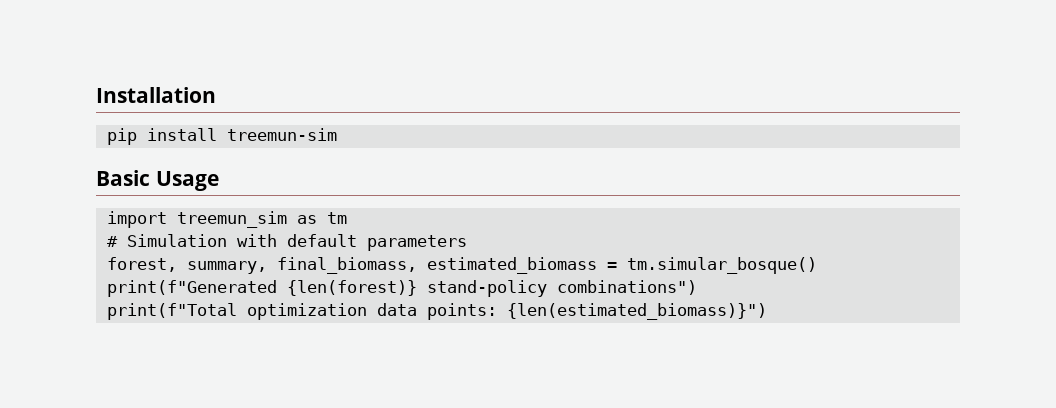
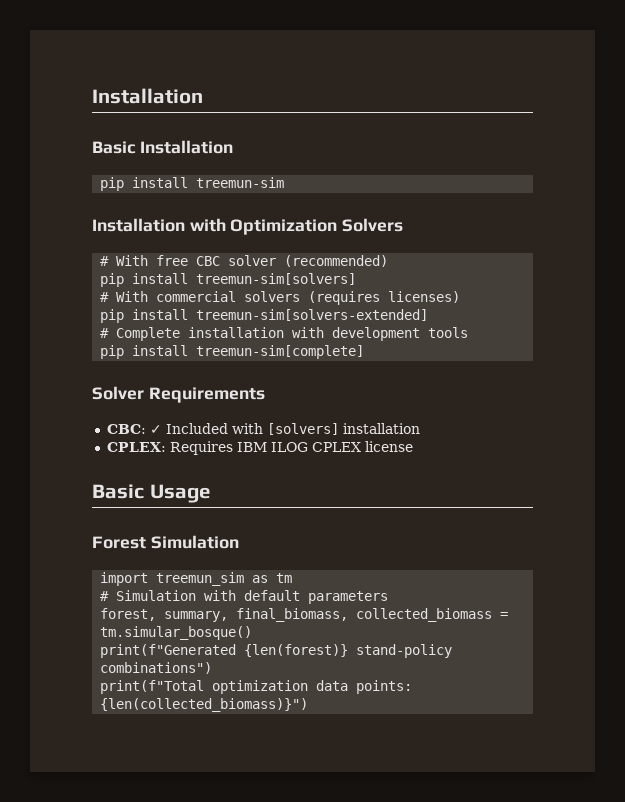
[96,87,216,103] Installation -> [92,88,203,104] [92,140,233,154] Installation // Basic Installation
(337, 134) none -> [92,218,404,235] [100,255,389,267] [100,273,357,287] [100,291,461,305] [100,309,429,323] [100,327,469,341] [100,345,365,359] [92,386,265,403] [106,423,420,435] [106,441,413,455] // Installation with Optimization Solvers // # With free CBC solver (recommended) // pip install treemun-sim[solvers] // # With commercial solvers (requires licenses) // pip install treemun-sim[solvers-extended] // # Complete installation with development tools // pip install treemun-sim[complete] // Solver Requirements // CBC: ✓ Included with [solvers] installation // CPLEX: Requires IBM ILOG CPLEX license
(219, 181) none -> [92,535,239,549] // Forest Simulation
[426,257,597,274] estimated_biomass -> [356,608,493,622] collected_biomass
[506,303,767,320] {len(estimated_biomass)}") -> [100,698,309,712] {len(collected_biomass)}")

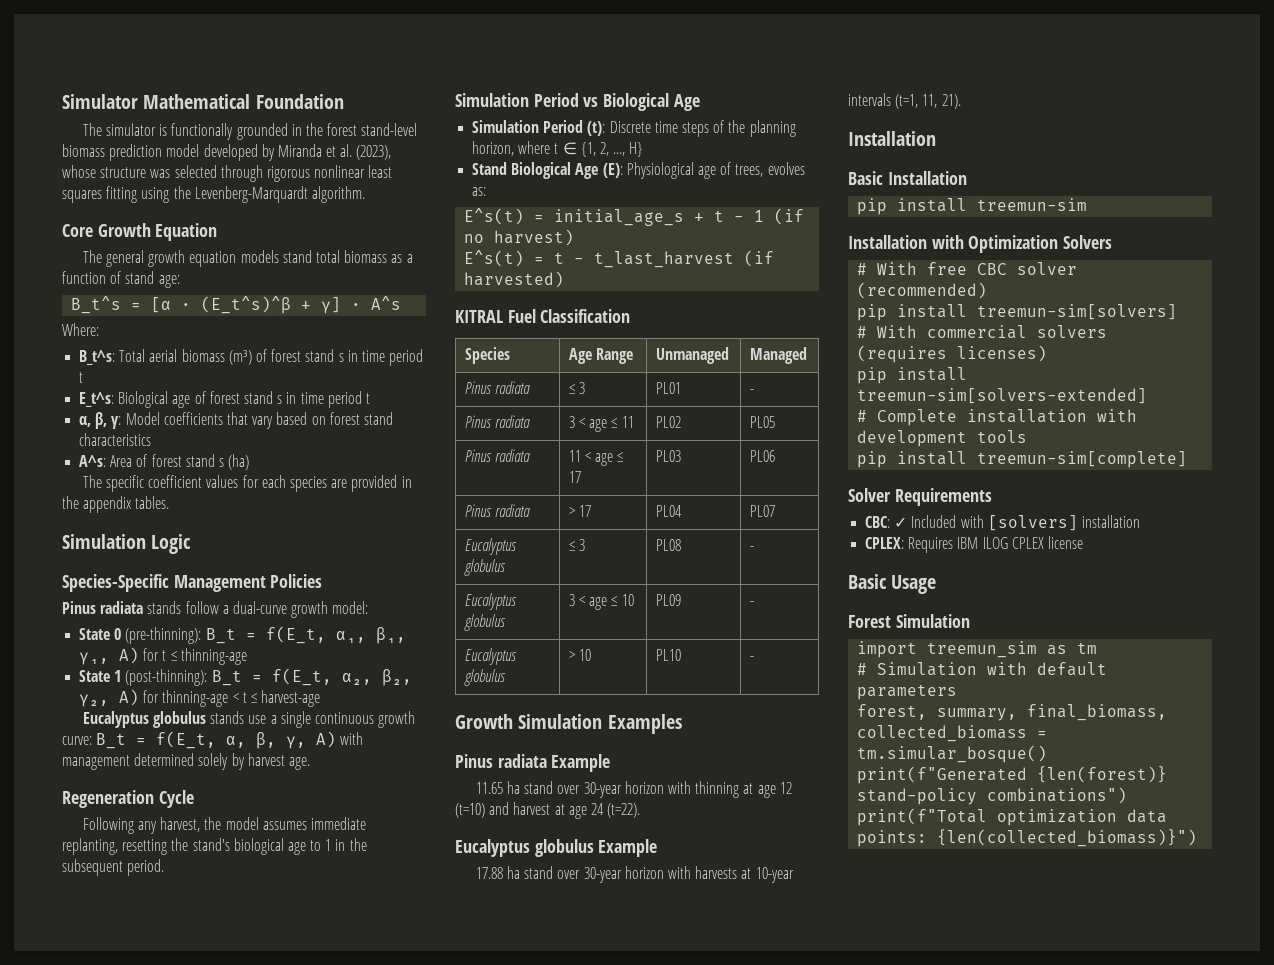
(92, 96) none -> [62,94,344,109] [82,123,418,140] [62,144,392,161] [62,165,393,182] [62,186,365,203] [62,223,218,241] [82,250,413,267] [62,271,180,288] [71,296,402,314] [62,323,99,336] [79,349,424,366] [79,372,84,383] [79,391,370,408] [79,412,393,429] [79,433,152,446] [79,454,250,470] [82,475,412,492] [62,496,170,513] [62,534,192,554] [62,574,323,592] [62,601,369,618] [79,626,406,644] [79,647,247,665] [79,668,412,686] [79,689,321,707] [82,711,416,728] [62,731,364,749] [62,753,310,770] [62,790,194,808] [82,817,366,834] [62,838,367,855] [62,859,165,876] [455,93,700,111] [472,120,796,137] [472,141,644,157] [472,162,805,179] [472,187,487,196] [464,208,805,226] [464,229,575,246] [464,250,775,268] [464,271,565,288] [455,309,631,323] [464,347,510,364] [568,348,634,364] [655,347,729,364] [749,347,807,364] [464,381,531,394] [568,382,586,394] [655,382,681,394] [749,389,754,394] [464,415,531,428] [568,416,634,432] [655,416,681,428] [749,416,775,428] [464,449,531,462] [568,450,624,466] [568,471,581,483] [655,450,681,462] [749,450,775,462] [464,504,531,517] [568,505,592,517] [655,505,682,517] [749,505,775,517] [464,538,517,555] [463,559,506,576] [568,539,586,551] [655,539,681,551] [749,546,754,551] [464,593,517,610] [463,614,506,631] [568,594,634,610] [655,594,681,606] [749,601,754,606] [464,648,517,665] [463,669,506,686] [568,649,592,661] [655,649,681,661] [749,656,754,661] [455,714,682,734] [455,754,611,772] [475,781,792,798] [455,802,641,819] [455,839,658,857] [475,866,794,883] [848,93,961,109] Simulator Mathematical Foundation // The simulator is functionally grounded in the forest stand-level biomass prediction model developed by Miranda et al. (2023), whose structure was selected through rigorous nonlinear least squares fitting using the Levenberg-Marquardt algorithm. // Core Growth Equation // The general growth equation models stand total biomass as a function of stand age: // B_t^s = [α · (E_t^s)^β + γ] · A^s // Where: // B_t^s: Total aerial biomass (m³) of forest stand s in time period t // E_t^s: Biological age of forest stand s in time period t // α, β, γ: Model coefficients that vary based on forest stand characteristics // A^s: Area of forest stand s (ha) // The specific coefficient values for each species are provided in the appendix tables. // Simulation Logic // Species-Specific Management Policies // Pinus radiata stands follow a dual-curve growth model: // State 0 (pre-thinning): B_t = f(E_t, α₁, β₁, γ₁, A) for t ≤ thinning-age // State 1 (post-thinning): B_t = f(E_t, α₂, β₂, γ₂, A) for thinning-age < t ≤ harvest-age // Eucalyptus globulus stands use a single continuous growth curve: B_t = f(E_t, α, β, γ, A) with management determined solely by harvest age. // Regeneration Cycle // Following any harvest, the model assumes immediate replanting, resetting the stand's biological age to 1 in the subsequent period. // Simulation Period vs Biological Age // Simulation Period (t): Discrete time steps of the planning horizon, where t ∈ {1, 2, ..., H} // Stand Biological Age (E): Physiological age of trees, evolves as: // E^s(t) = initial_age_s + t - 1 (if no harvest) // E^s(t) = t - t_last_harvest (if harvested) // KITRAL Fuel Classification // Species | Age Range | Unmanaged | Managed // Pinus radiata | ≤ 3 | PL01 | - // Pinus radiata | 3 < age ≤ 11 | PL02 | PL05 // Pinus radiata | 11 < age ≤ 17 | PL03 | PL06 // Pinus radiata | > 17 | PL04 | PL07 // Eucalyptus globulus | ≤ 3 | PL08 | - // Eucalyptus globulus | 3 < age ≤ 10 | PL09 | - // Eucalyptus globulus | > 10 | PL10 | - // Growth Simulation Examples // Pinus radiata Example // 11.65 ha stand over 30-year horizon with thinning at age 12 (t=10) and harvest at age 24 (t=22). // Eucalyptus globulus Example // 17.88 ha stand over 30-year horizon with harvests at 10-year intervals (t=1, 11, 21). //

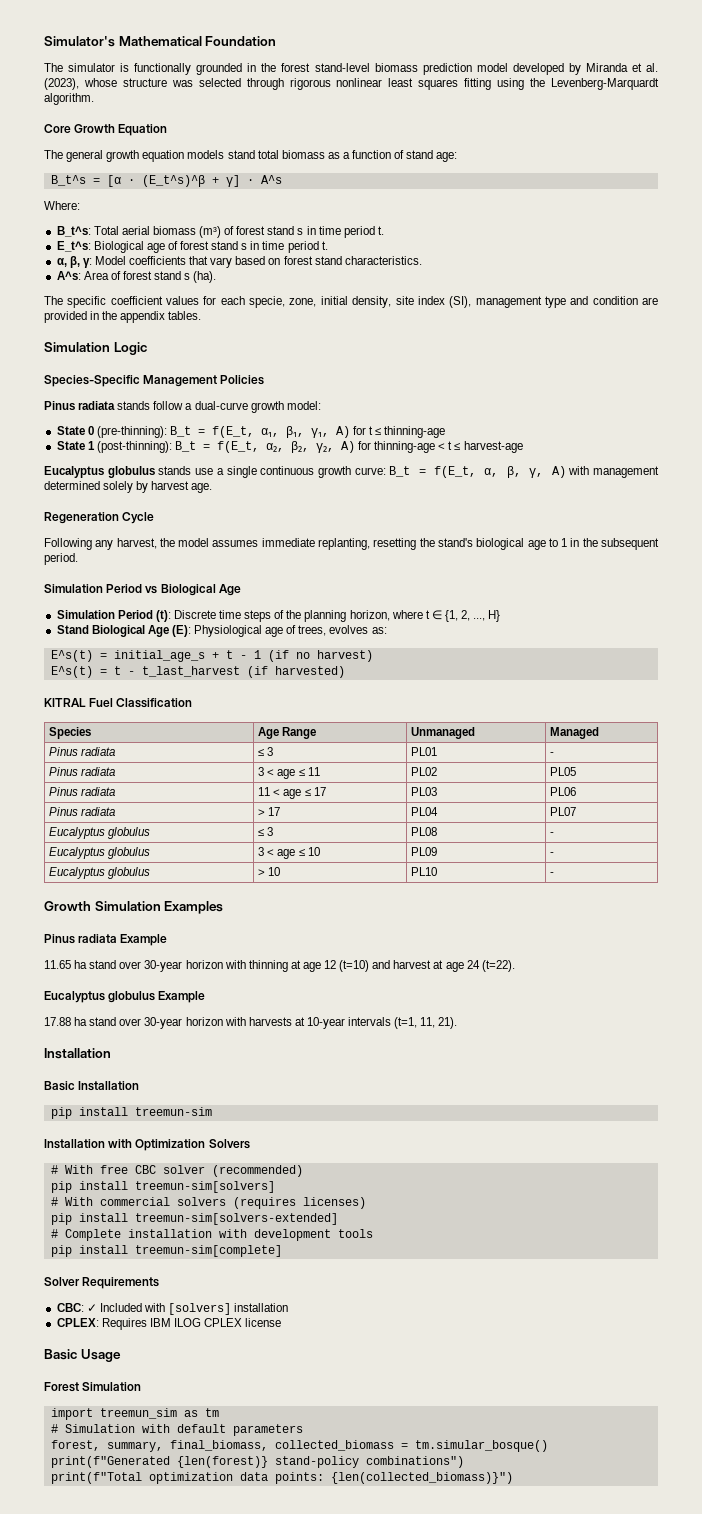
[62,94,138,109] Simulator -> [44,36,115,47] Simulator's
[79,372,84,383] t -> [377,226,384,235] t.
[365,393,370,404] t -> [321,241,328,250] t.
[79,433,152,446] characteristics -> [344,256,422,265] characteristics.
[228,454,250,470] (ha) -> [193,271,217,283] (ha).
[289,476,327,492] species -> [249,296,638,308] specie, zone, initial density, site index (SI), management type and condition

